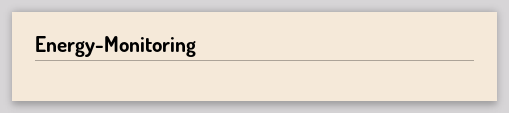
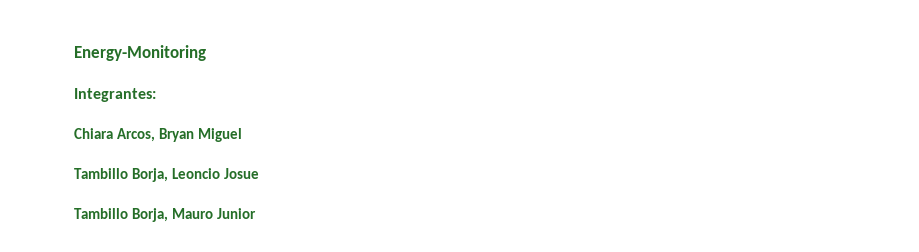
(196, 46) none -> [74,88,156,102] [74,128,242,142] [74,168,259,182] [74,208,256,222] // Integrantes: // Chiara Arcos, Bryan Miguel // Tambillo Borja, Leoncio Josue // Tambillo Borja, Mauro Junior

